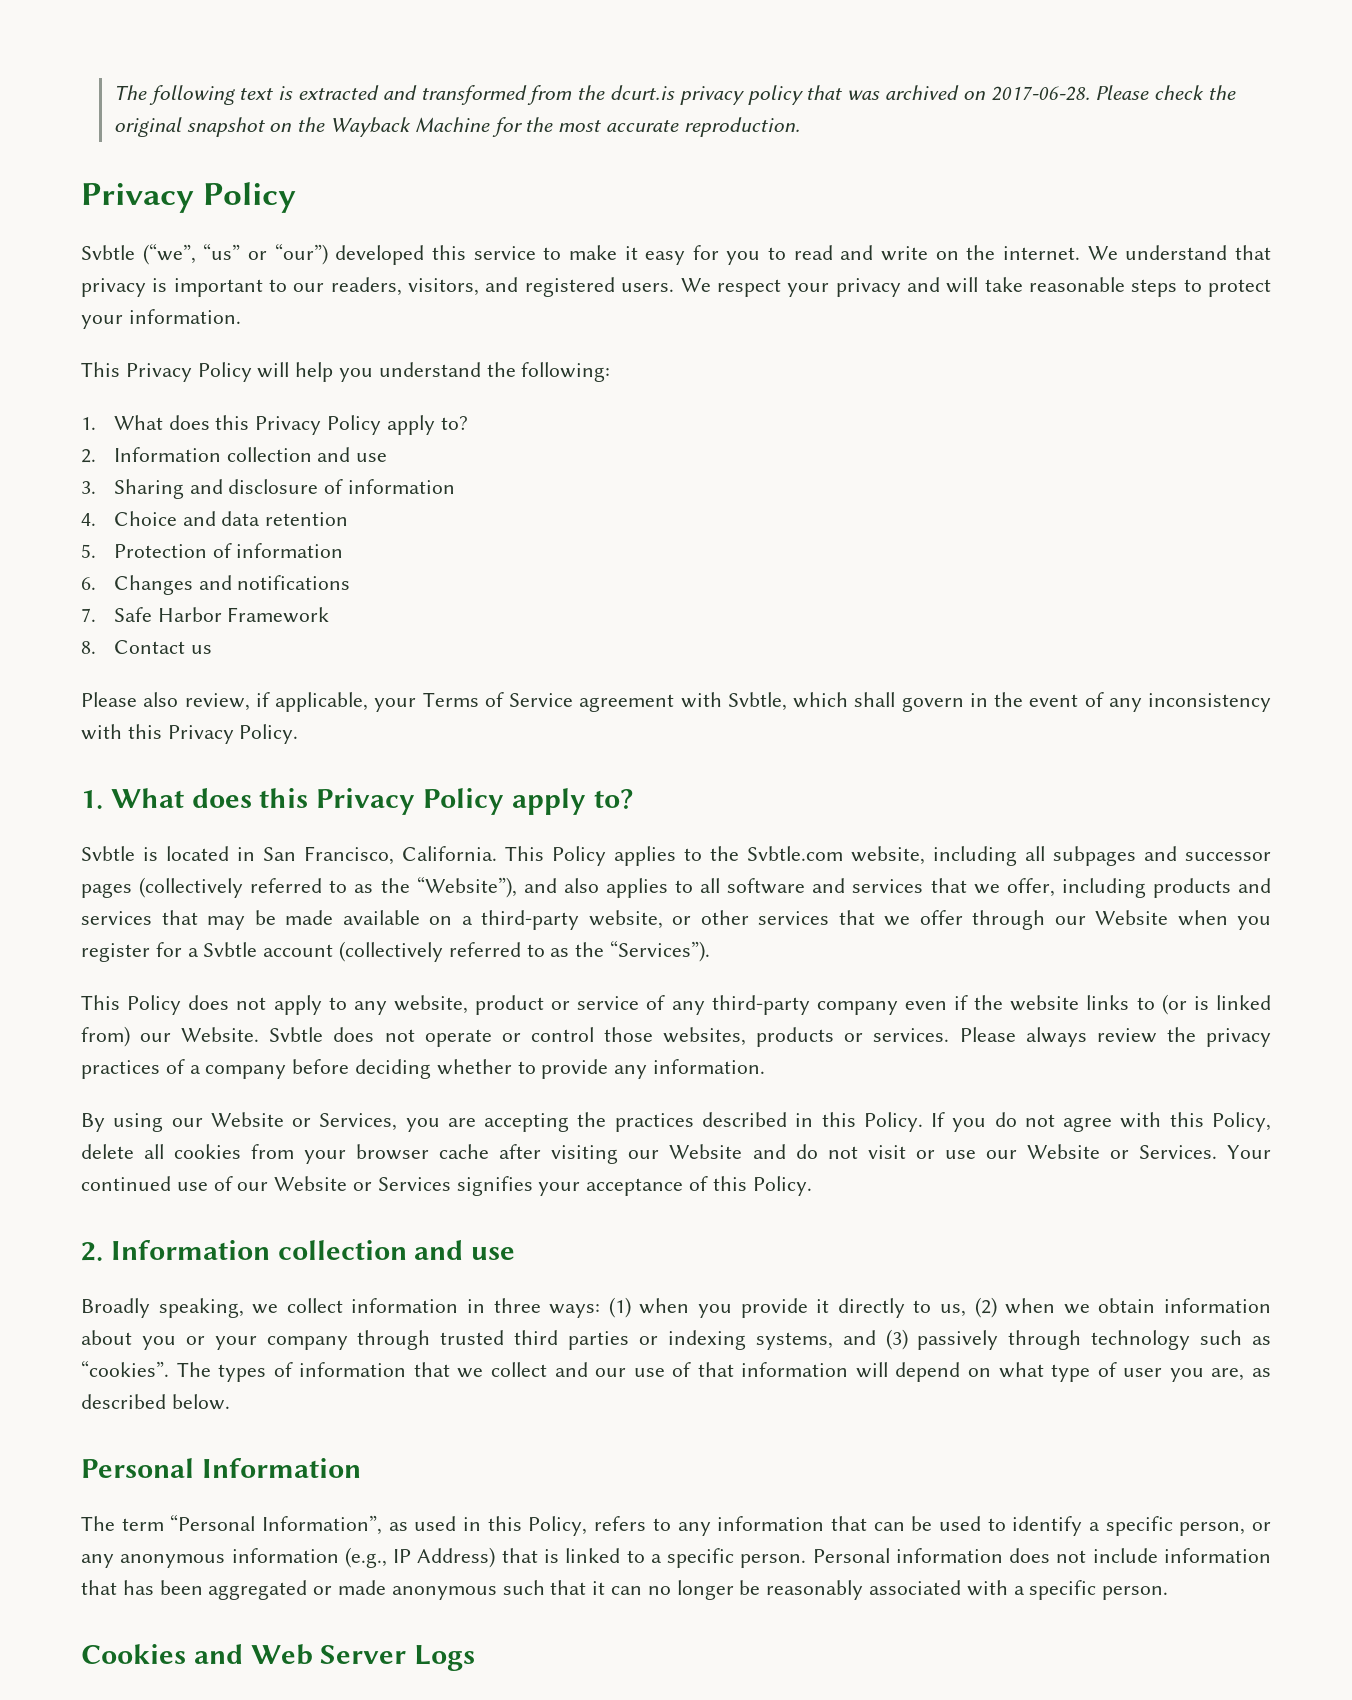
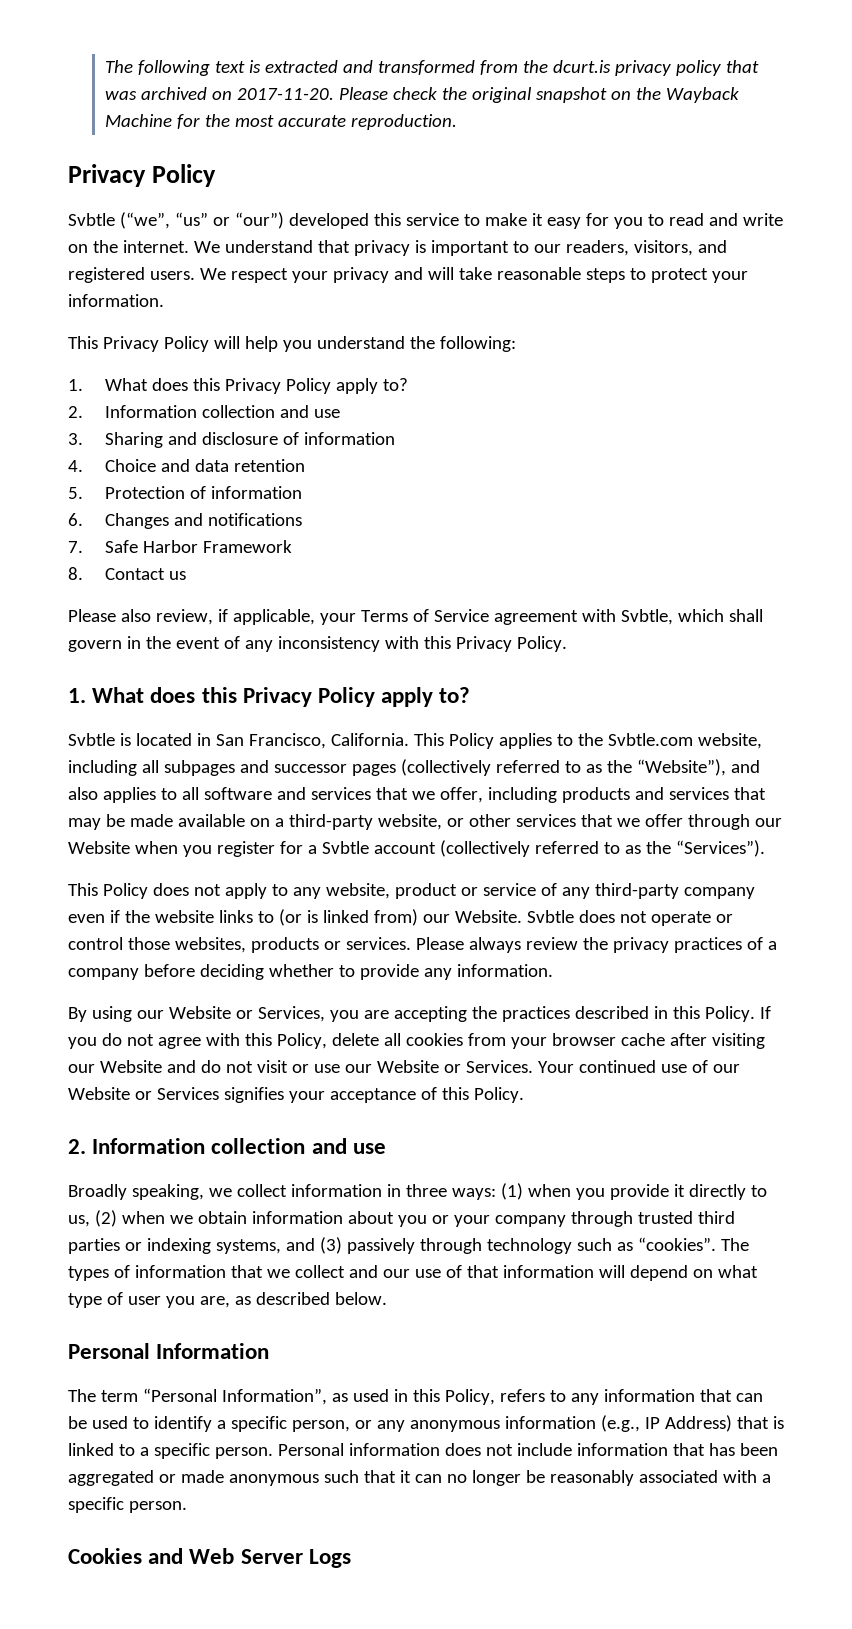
[990,86,1090,101] 2017-06-28. -> [236,88,334,100] 2017-11-20.

